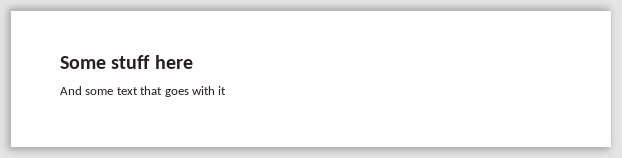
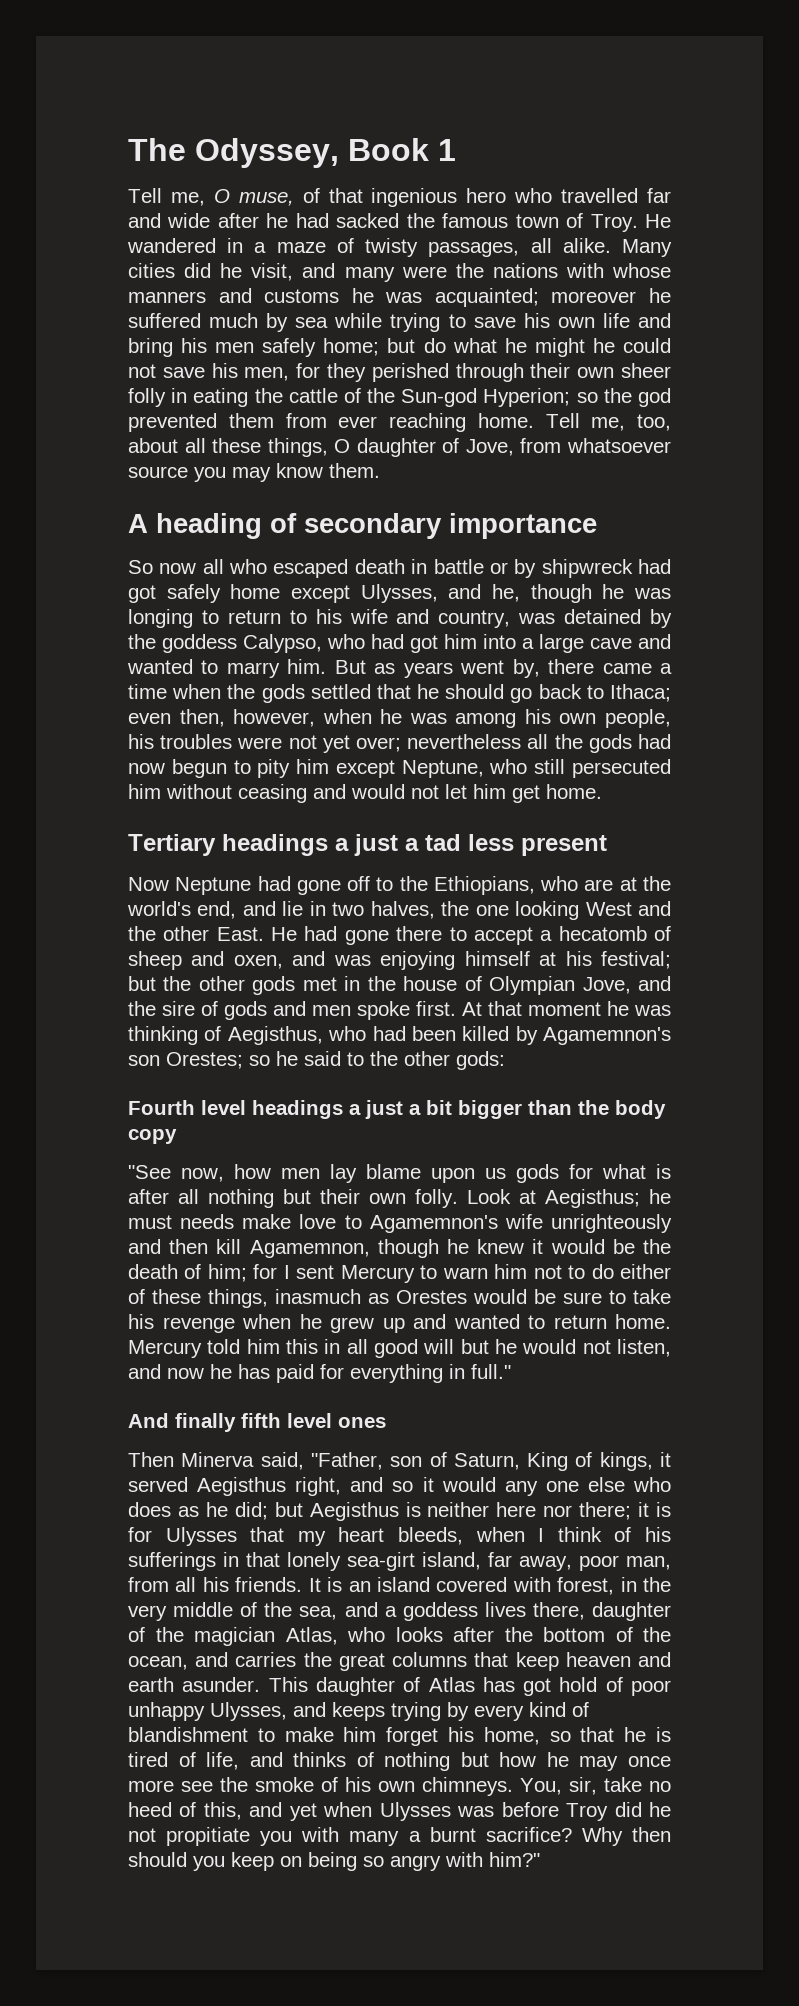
[60,55,193,69] [60,86,227,97] Some stuff here // And some text that goes with it -> [128,138,456,168] [128,188,671,207] [128,213,671,232] [127,238,672,257] [128,263,672,282] [128,288,671,307] [128,313,671,332] [128,338,671,357] [128,363,671,382] [128,388,671,407] [128,413,671,432] [128,438,671,457] [128,463,380,482] [128,513,597,539] [128,559,671,578] [128,584,671,603] [128,609,672,628] [128,634,671,653] [127,659,672,678] [128,684,671,703] [128,709,671,728] [128,734,671,753] [128,759,671,778] [128,784,602,803] [128,834,607,856] [128,876,671,895] [127,901,671,920] [128,926,672,945] [128,951,672,970] [128,976,671,995] [128,1001,671,1020] [128,1026,671,1045] [128,1051,505,1070] [128,1100,666,1119] [128,1129,177,1144] [128,1164,671,1183] [128,1189,671,1208] [128,1214,672,1233] [128,1239,671,1258] [128,1264,671,1283] [128,1289,671,1308] [128,1314,671,1333] [128,1339,671,1358] [128,1364,511,1383] [128,1413,386,1432] [128,1452,671,1471] [128,1477,672,1496] [128,1502,672,1521] [128,1527,672,1546] [128,1552,671,1571] [128,1577,671,1595] [128,1602,671,1621] [128,1627,671,1646] [128,1652,671,1671] [128,1677,672,1696] [128,1702,589,1721] [128,1727,671,1746] [128,1752,672,1771] [128,1777,671,1796] [128,1802,671,1821] [128,1827,671,1846] [128,1852,540,1871] The Odyssey, Book 1 // Tell me, O muse, of that ingenious hero who travelled far and wide after he had sacked the famous town of Troy. He wandered in a maze of twisty passages, all alike. Many cities did he visit, and many were the nations with whose manners and customs he was acquainted; moreover he suffered much by sea while trying to save his own life and bring his men safely home; but do what he might he could not save his men, for they perished through their own sheer folly in eating the cattle of the Sun-god Hyperion; so the god prevented them from ever reaching home. Tell me, too, about all these things, O daughter of Jove, from whatsoever source you may know them. // A heading of secondary importance // So now all who escaped death in battle or by shipwreck had got safely home except Ulysses, and he, though he was longing to return to his wife and country, was detained by the goddess Calypso, who had got him into a large cave and wanted to marry him. But as years went by, there came a time when the gods settled that he should go back to Ithaca; even then, however, when he was among his own people, his troubles were not yet over; nevertheless all the gods had now begun to pity him except Neptune, who still persecuted him without ceasing and would not let him get home. // Tertiary headings a just a tad less present // Now Neptune had gone off to the Ethiopians, who are at the world's end, and lie in two halves, the one looking West and the other East. He had gone there to accept a hecatomb of sheep and oxen, and was enjoying himself at his festival; but the other gods met in the house of Olympian Jove, and the sire of gods and men spoke first. At that moment he was thinking of Aegisthus, who had been killed by Agamemnon's son Orestes; so he said to the other gods: // Fourth level headings a just a bit bigger than the body copy // "See now, how men lay blame upon us gods for what is after all nothing but their own folly. Look at Aegisthus; he must needs make love to Agamemnon's wife unrighteously and then kill Agamemnon, though he knew it would be the death of him; for I sent Mercury to warn him not to do either of these things, inasmuch as Orestes would be sure to take his revenge when he grew up and wanted to return home. Mercury told him this in all good will but he would not listen, and now he has paid for everything in full." // And finally fifth level ones // Then Minerva said, "Father, son of Saturn, King of kings, it served Aegisthus right, and so it would any one else who does as he did; but Aegisthus is neither here nor there; it is for Ulysses that my heart bleeds, when I think of his sufferings in that lonely sea-girt island, far away, poor man, from all his friends. It is an island covered with forest, in the very middle of the sea, and a goddess lives there, daughter of the magician Atlas, who looks after the bottom of the ocean, and carries the great columns that keep heaven and earth asunder. This daughter of Atlas has got hold of poor unhappy Ulysses, and keeps trying by every kind of blandishment to make him forget his home, so that he is tired of life, and thinks of nothing but how he may once more see the smoke of his own chimneys. You, sir, take no heed of this, and yet when Ulysses was before Troy did he not propitiate you with many a burnt sacrifice? Why then should you keep on being so angry with him?"

